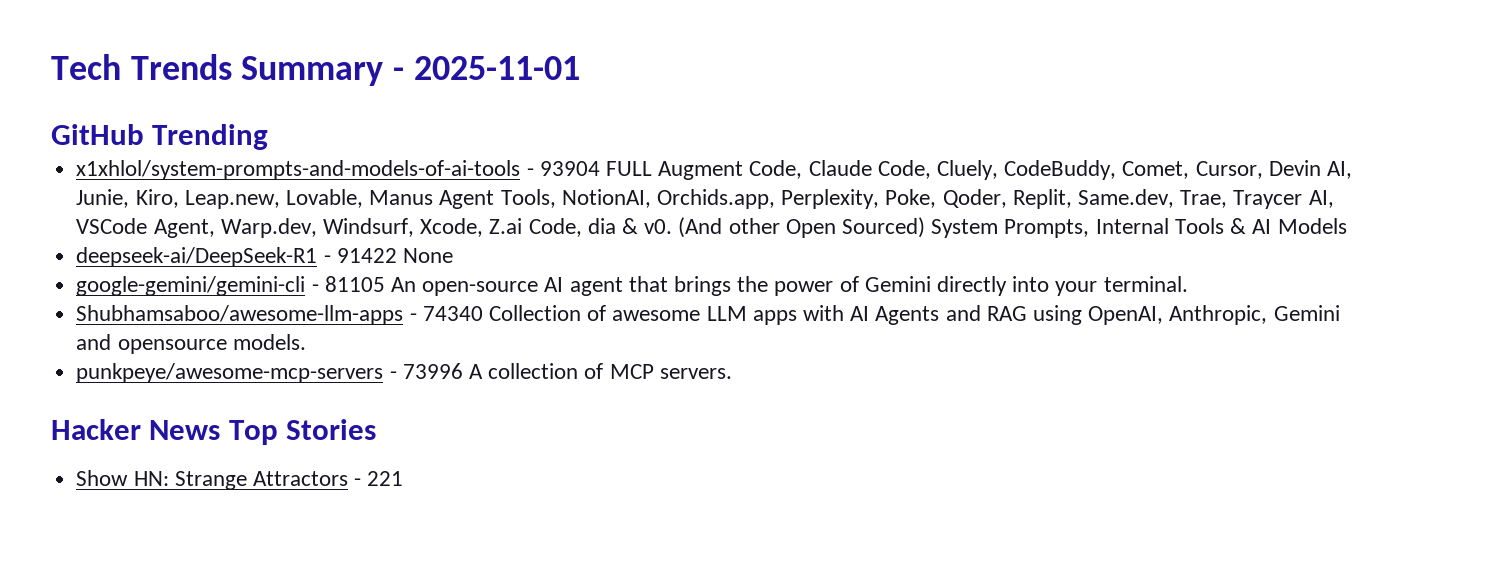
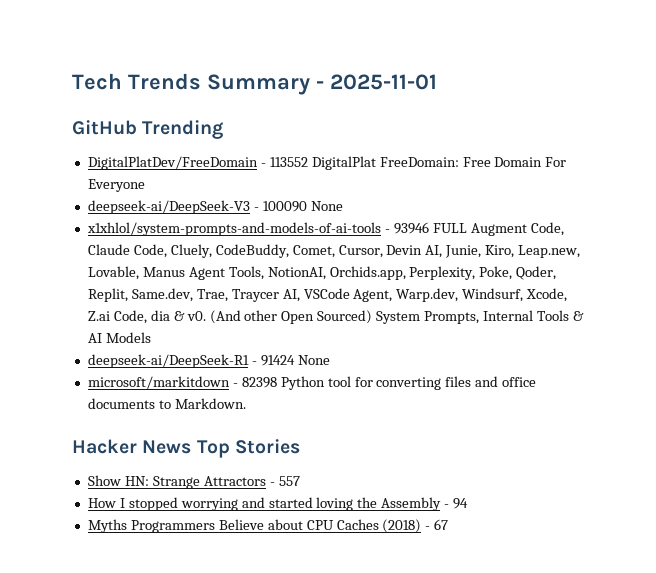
(269, 137) none -> [87,156,567,170] [87,179,145,192] [87,200,343,214] // DigitalPlatDev/FreeDomain - 113552 DigitalPlat FreeDomain: Free Domain For Everyone // deepseek-ai/DeepSeek-V3 - 100090 None
[539,161,600,176] 93904 -> [393,222,429,234] 93946
[336,248,453,263] [76,276,1188,296] [76,305,1340,325] [76,334,306,354] [76,363,732,383] 91422 None // google-gemini/gemini-cli - 81105 An open-source AI agent that brings the power of Gemini directly into your terminal. // Shubhamsaboo/awesome-llm-apps - 74340 Collection of awesome LLM apps with AI Agents and RAG using OpenAI, Anthropic, Gemini and opensource models. // punkpeye/awesome-mcp-servers - 73996 A collection of MCP servers. -> [260,355,330,366] [87,376,537,390] [87,398,246,409] 91424 None // microsoft/markitdown - 82398 Python tool for converting files and office documents to Markdown.
[367,471,404,486] 221 -> [278,476,300,486] [87,497,469,511] [87,519,449,533] 557 // How I stopped worrying and started loving the Assembly - 94 // Myths Programmers Believe about CPU Caches (2018) - 67

